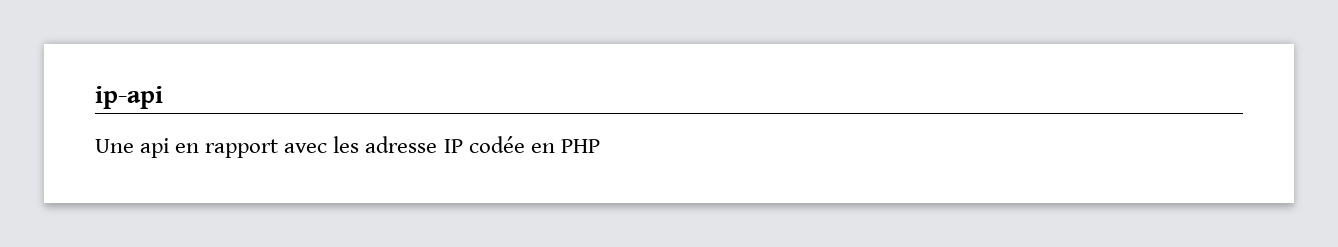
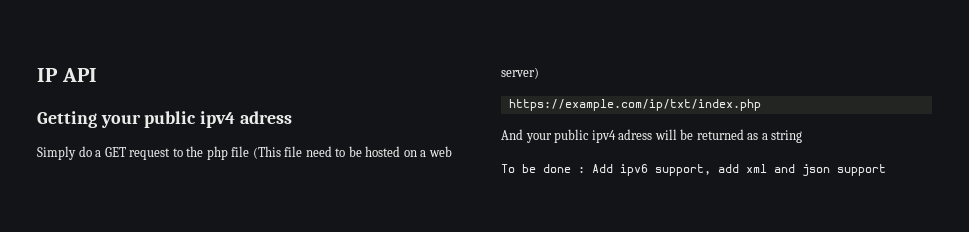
[95,86,163,109] [95,136,600,158] ip-api // Une api en rapport avec les adresse IP codée en PHP -> [37,68,97,82] [37,111,292,128] [37,146,452,160] [501,67,539,79] [508,99,761,111] [501,129,803,143] [501,164,886,176] IP API // Getting your public ipv4 adress // Simply do a GET request to the php file (This file need to be hosted on a web server) // https://example.com/ip/txt/index.php // And your public ipv4 adress will be returned as a string // To be done : Add ipv6 support, add xml and json support

